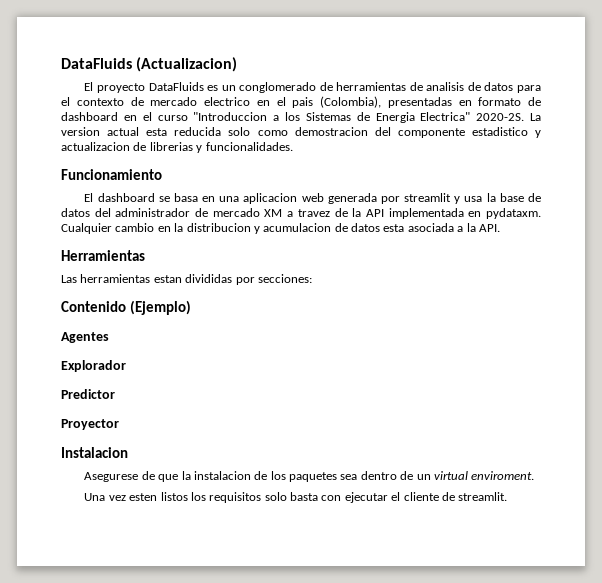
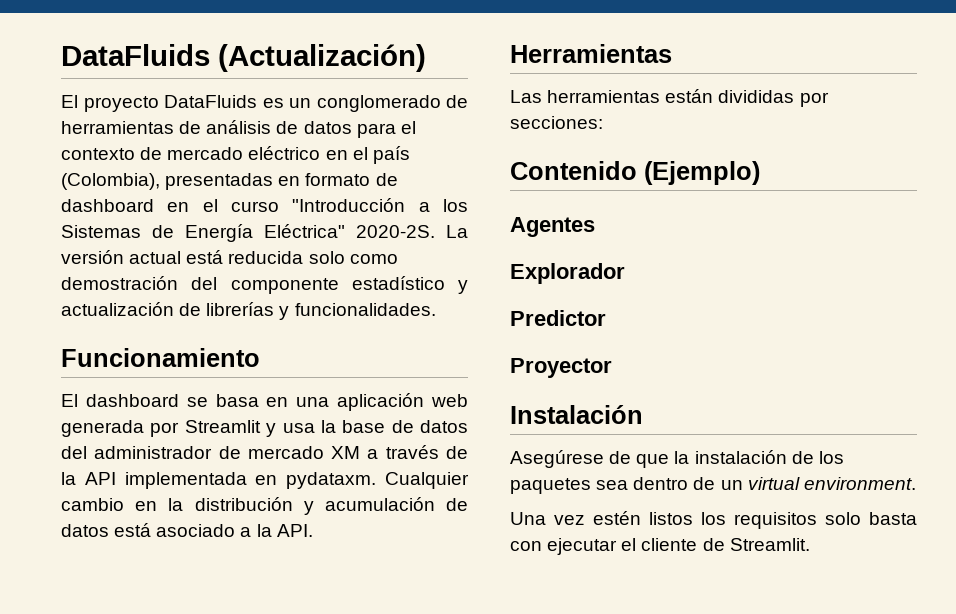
[61,57,238,72] DataFluids (Actualizacion) -> [61,44,426,72] DataFluids (Actualización)
[426,82,465,91] analisis -> [206,120,272,134] análisis
[204,97,314,108] electrico en el pais -> [248,146,410,164] eléctrico en el país
[193,112,268,121] "Introduccion -> [292,198,406,212] "Introducción
[375,112,541,123] [61,127,168,136] Energia Electrica" 2020-2S. La version actual esta -> [185,224,468,242] [61,250,224,264] Energía Eléctrica" 2020-2S. La versión actual está
[294,127,368,136] demostracion -> [61,276,178,290] demostración
[471,127,541,138] [61,142,193,151] estadistico y actualizacion de librerias -> [351,276,468,294] [61,302,275,316] estadístico y actualización de librerías
[243,193,298,204] aplicacion -> [337,393,425,411] aplicación
[404,193,452,202] streamlit -> [184,420,261,433] Streamlit
[297,209,330,217] travez -> [385,445,439,459] través
[186,223,454,234] distribucion y acumulacion de datos esta asociada -> [194,497,469,515] [61,523,236,537] distribución y acumulación de datos está asociado
[153,275,182,283] estan -> [665,89,714,103] están
[61,447,128,458] [84,472,139,482] Instalacion // Asegurese -> [510,405,643,424] [510,450,604,468] Instalación // Asegúrese
[193,471,251,480] instalacion -> [694,450,787,464] instalación
[471,471,535,480] enviroment. -> [803,477,916,490] environment.
[129,493,158,501] esten -> [593,511,641,525] estén
[458,492,508,501] streamlit. -> [729,538,810,551] Streamlit.

